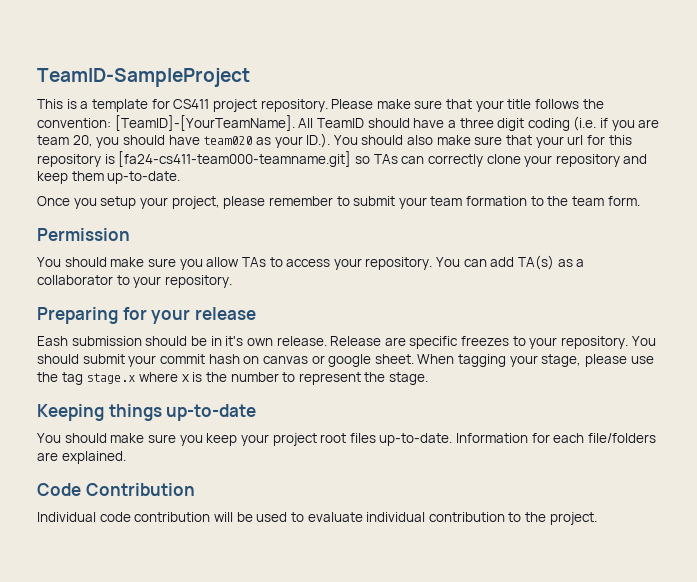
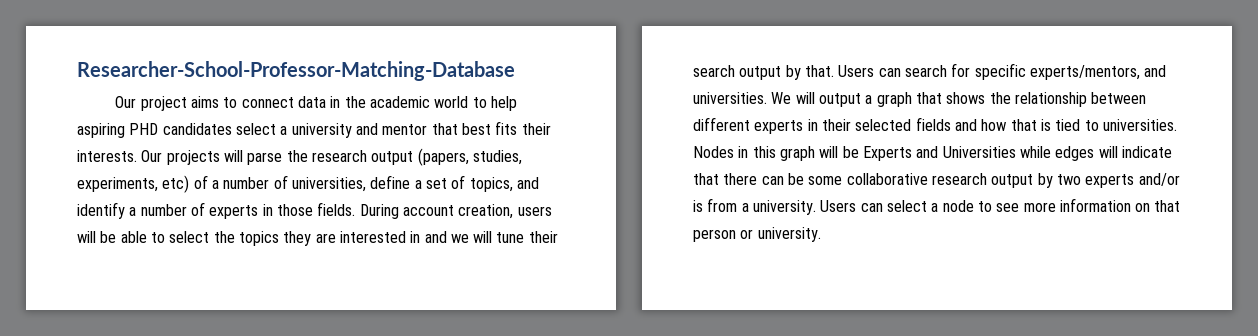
[37,68,250,87] [37,99,604,112] [37,115,660,131] [37,133,632,148] [37,151,648,167] [37,171,181,184] [37,196,640,209] [37,228,130,241] [37,255,585,270] [37,275,232,288] [37,307,256,324] [37,336,656,349] [37,354,654,367] [37,372,429,385] [37,404,257,421] [37,433,657,446] [37,451,126,464] [37,483,195,496] [37,512,597,525] TeamID-SampleProject // This is a template for CS411 project repository. Please make sure that your title follows the convention: [TeamID]-[YourTeamName]. All TeamID should have a three digit coding (i.e. if you are team 20, you should have team020 as your ID.). You should also make sure that your url for this repository is [fa24-cs411-team000-teamname.git] so TAs can correctly clone your repository and keep them up-to-date. // Once you setup your project, please remember to submit your team formation to the team form. // Permission // You should make sure you allow TAs to access your repository. You can add TA(s) as a collaborator to your repository. // Preparing for your release // Eash submission should be in it's own release. Release are specific freezes to your repository. You should submit your commit hash on canvas or google sheet. When tagging your stage, please use the tag stage.x where x is the number to represent the stage. // Keeping things up-to-date // You should make sure you keep your project root files up-to-date. Information for each file/folders are explained. // Code Contribution // Individual code contribution will be used to evaluate individual contribution to the project. -> [77,61,515,81] [115,96,517,111] [77,121,551,138] [77,148,522,166] [77,175,539,193] [77,202,552,219] [77,231,558,246] [693,63,1167,80] [693,92,1147,107] [693,117,1177,134] [693,146,1172,161] [693,173,1180,188] [693,198,1181,215] [693,227,821,242] Researcher-School-Professor-Matching-Database // Our project aims to connect data in the academic world to help aspiring PHD candidates select a university and mentor that best fits their interests. Our projects will parse the research output (papers, studies, experiments, etc) of a number of universities, define a set of topics, and identify a number of experts in those fields. During account creation, users will be able to select the topics they are interested in and we will tune their search output by that. Users can search for specific experts/mentors, and universities. We will output a graph that shows the relationship between different experts in their selected fields and how that is tied to universities. Nodes in this graph will be Experts and Universities while edges will indicate that there can be some collaborative research output by two experts and/or is from a university. Users can select a node to see more information on that person or university.

